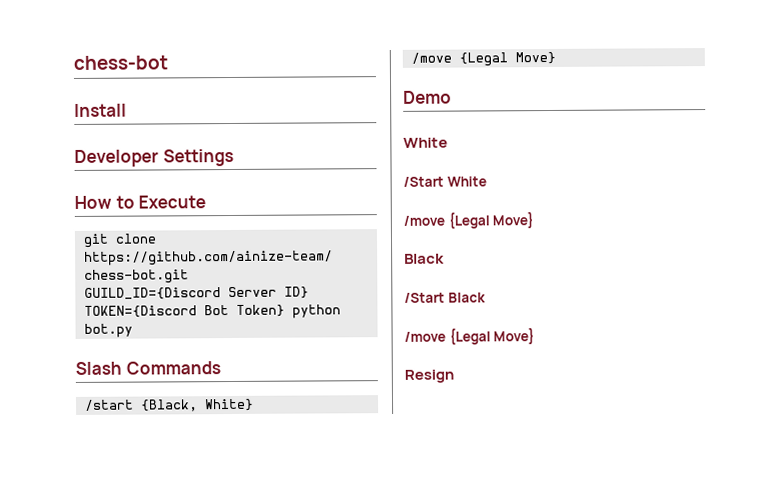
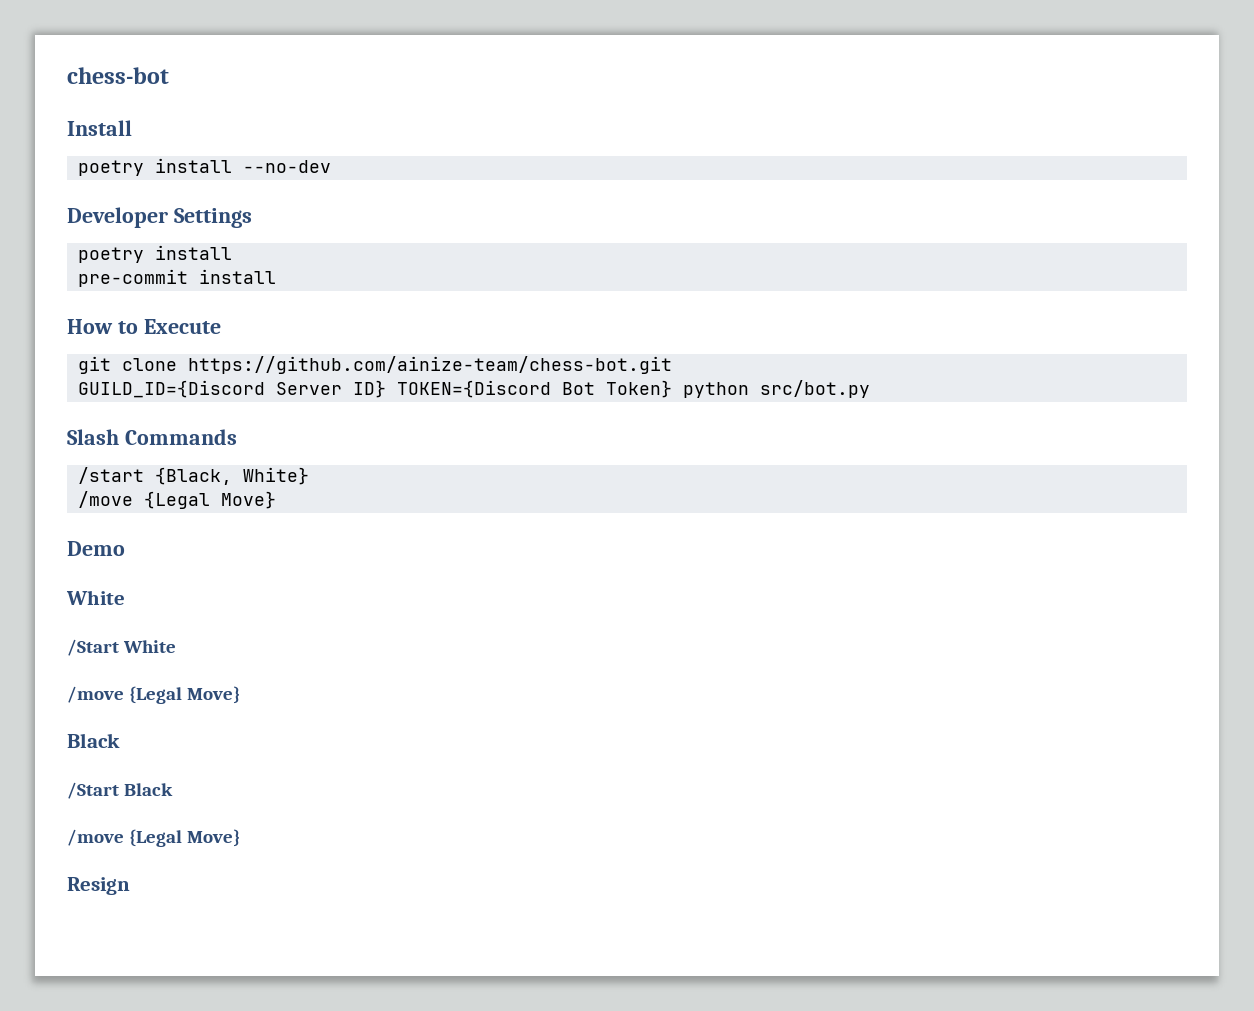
(127, 110) none -> [78,158,332,176] // poetry install --no-dev
(234, 157) none -> [78,245,233,263] [78,269,277,287] // poetry install // pre-commit install
[84,323,133,338] bot.py -> [760,380,871,398] src/bot.py

